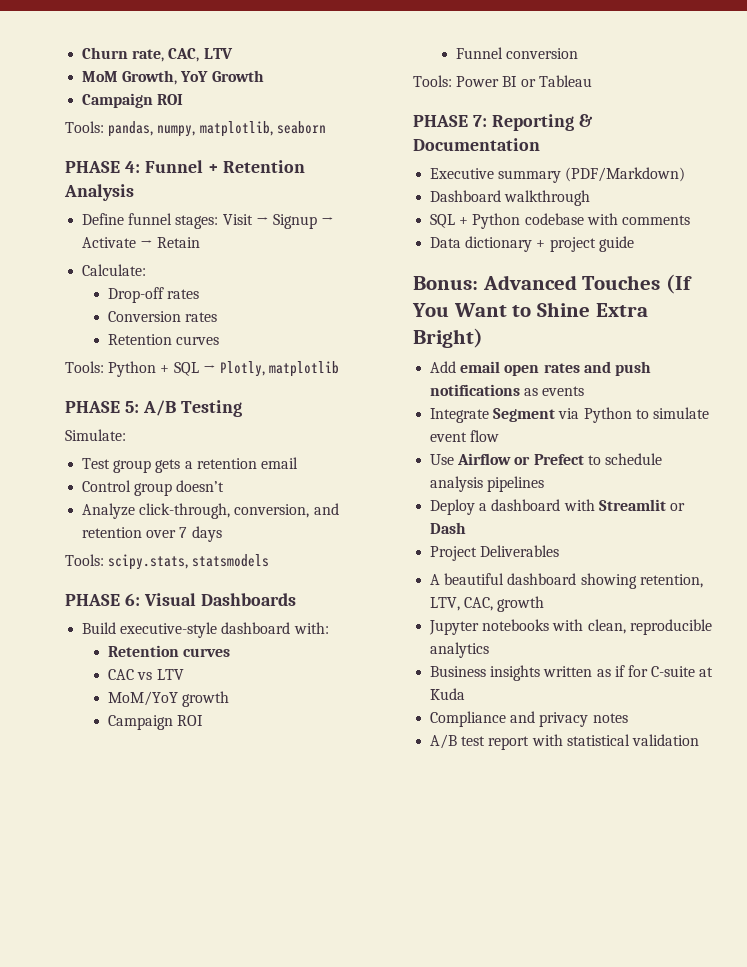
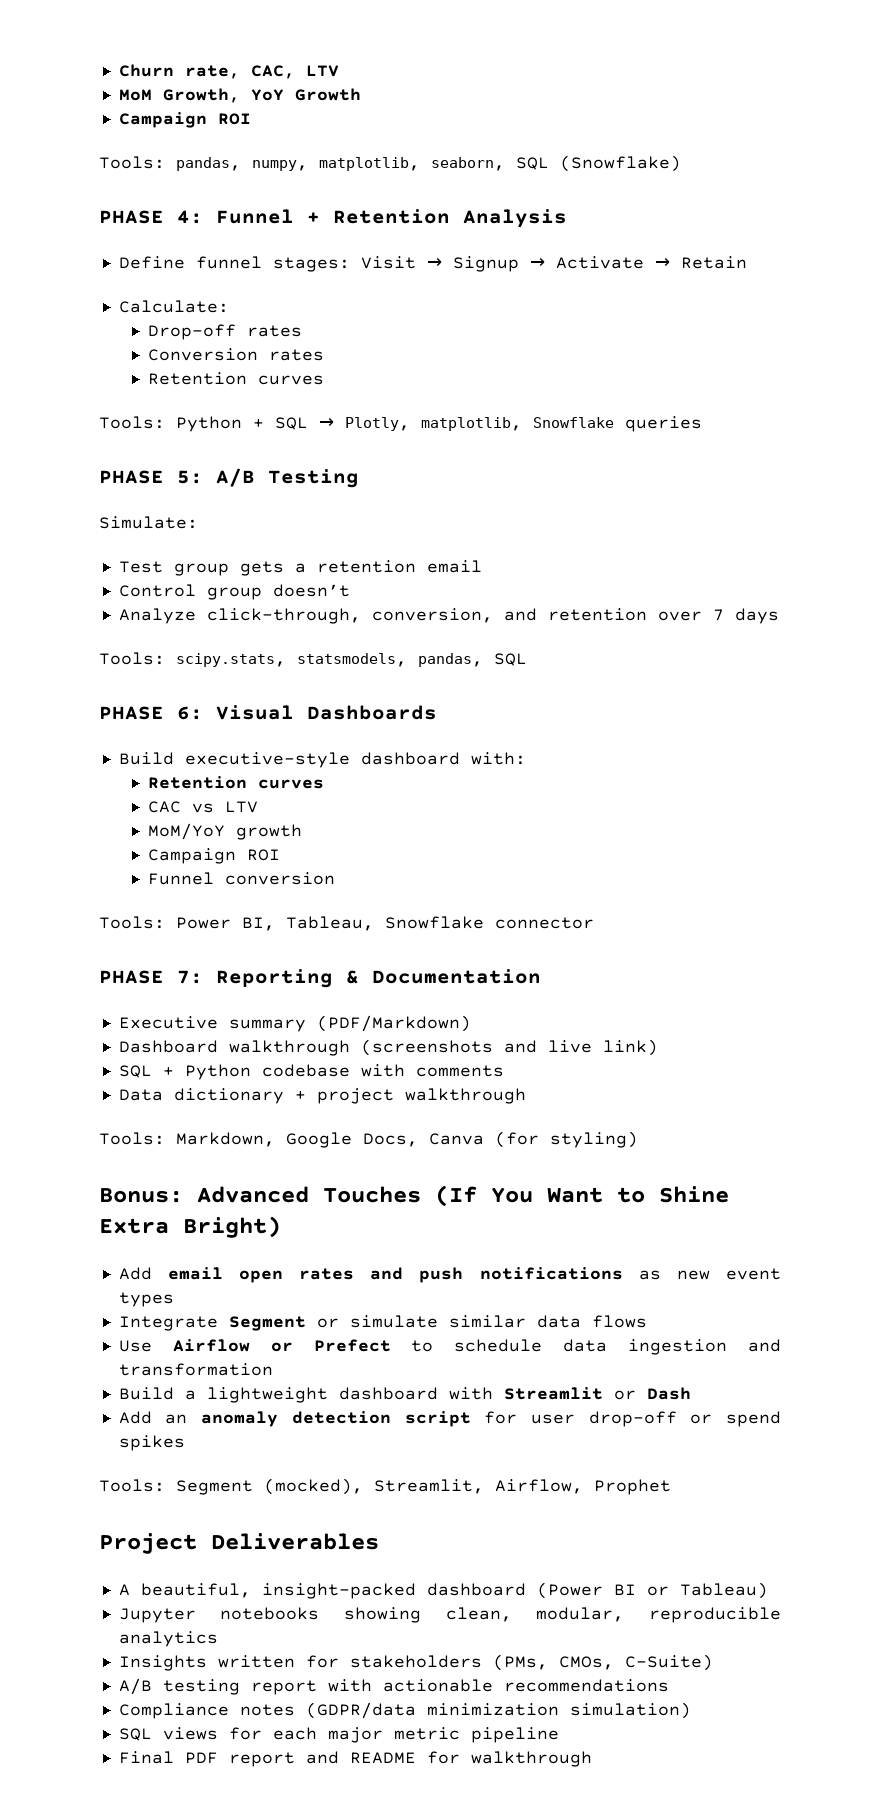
[276,121,326,134] seaborn -> [431,155,681,172] seaborn, SQL (Snowflake)
[269,361,340,377] matplotlib -> [421,416,702,432] matplotlib, Snowflake queries
[192,554,270,567] statsmodels -> [297,653,527,667] statsmodels, pandas, SQL
[502,75,592,87] BI or Tableau -> [242,916,594,931] BI, Tableau, Snowflake connector
(591, 198) none -> [360,1039,658,1056] (screenshots and live link)
[598,236,634,252] guide -> [404,1088,526,1104] [99,1131,638,1148] walkthrough // Tools: Markdown, Google Docs, Canva (for styling)
[542,386,585,396] events -> [676,1268,781,1280] [118,1292,174,1307] new event types
[558,407,709,423] [430,430,500,442] via Python to simulate event flow -> [316,1315,647,1328] or simulate similar data flows
[430,476,545,492] [430,499,488,515] analysis pipelines // Deploy a -> [563,1339,781,1355] [118,1363,273,1376] [118,1387,328,1403] data ingestion and transformation // Build a lightweight
[430,545,560,561] [430,573,703,589] [430,596,545,612] Project Deliverables // A beautiful dashboard showing retention, LTV, CAC, growth -> [118,1411,781,1427] [118,1435,185,1451] [99,1478,671,1495] [99,1533,379,1554] [118,1582,768,1599] Add an anomaly detection script for user drop-off or spend spikes // Tools: Segment (mocked), Streamlit, Airflow, Prophet // Project Deliverables // A beautiful, insight-packed dashboard (Power BI or Tableau)
[552,619,626,634] with clean, -> [344,1607,625,1623] showing clean, modular,
[430,665,714,681] [430,688,466,700] [430,711,628,727] [430,734,699,750] Business insights written as if for C-suite at Kuda // Compliance and privacy notes // A/B test report with statistical validation -> [118,1654,713,1671] [118,1678,669,1695] [118,1702,691,1719] [118,1727,559,1743] [118,1751,592,1767] Insights written for stakeholders (PMs, CMOs, C-Suite) // A/B testing report with actionable recommendations // Compliance notes (GDPR/data minimization simulation) // SQL views for each major metric pipeline // Final PDF report and README for walkthrough

